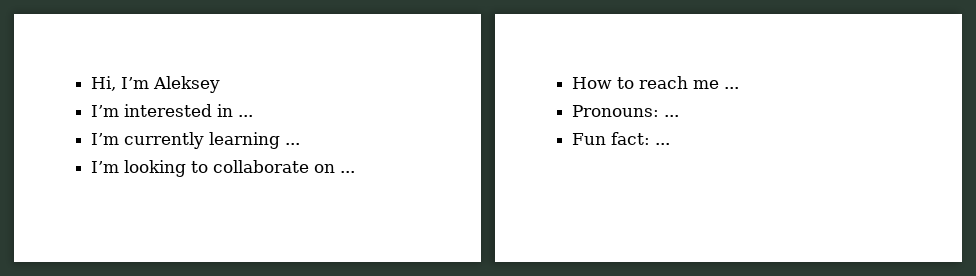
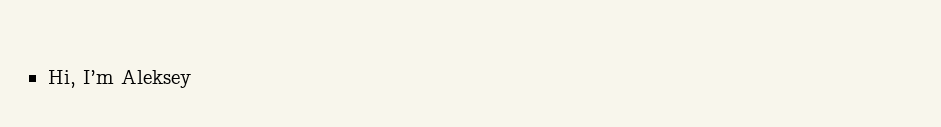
[91,104,254,117] [91,132,301,149] [91,160,356,177] [572,76,740,89] [572,105,680,117] [572,132,671,145] // I’m interested in ... // I’m currently learning ... // I’m looking to collaborate on ... // How to reach me ... // Pronouns: ... // Fun fact: ... -> (191, 78) none

